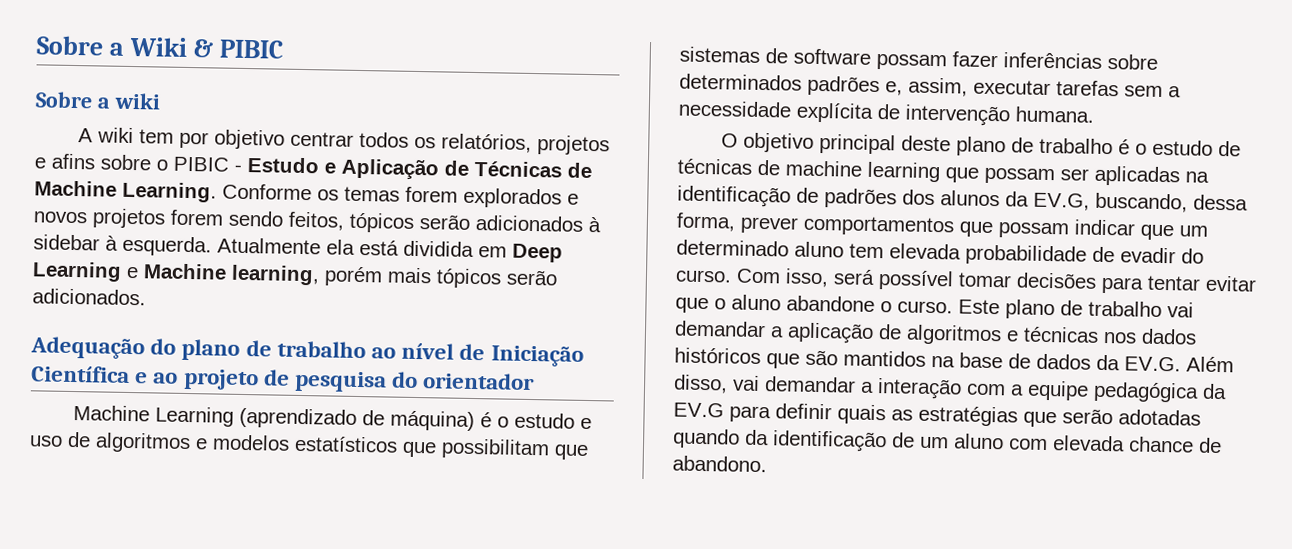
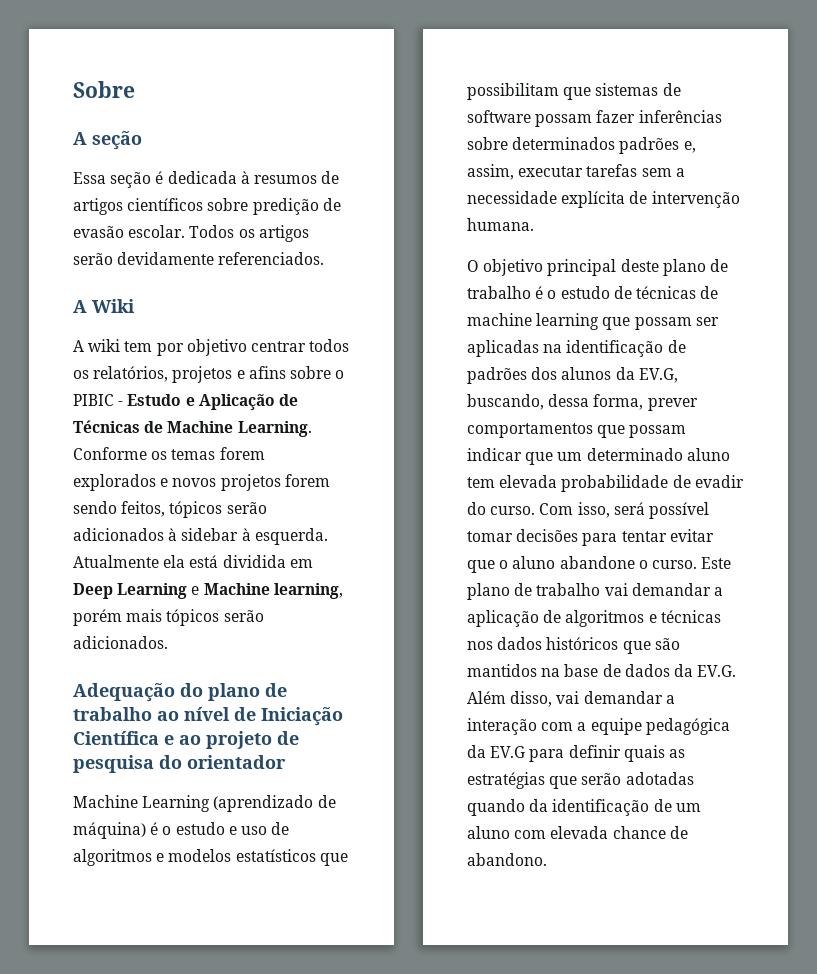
[36,35,284,59] [35,91,161,110] Sobre a Wiki & PIBIC // Sobre a wiki -> [73,81,135,98] [73,131,142,150] [73,171,340,188] [73,198,341,215] [73,225,309,242] [73,252,325,265] [73,299,135,313] Sobre // A seção // Essa seção é dedicada à resumos de artigos científicos sobre predição de evasão escolar. Todos os artigos serão devidamente referenciados. // A Wiki

